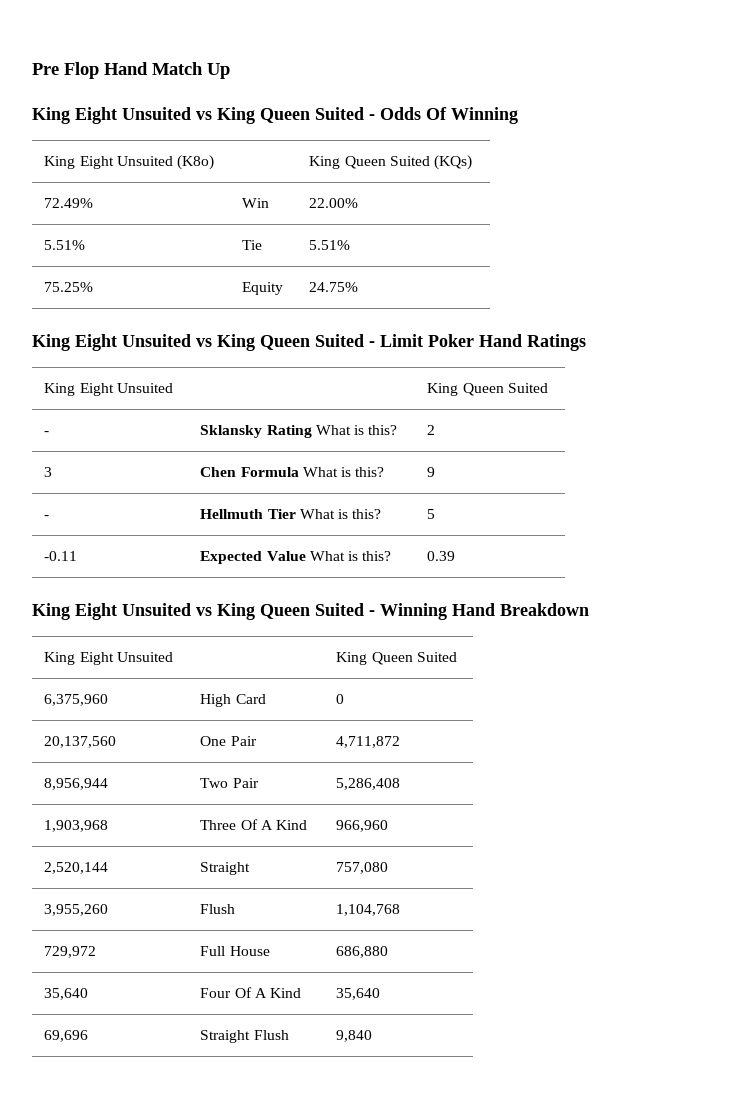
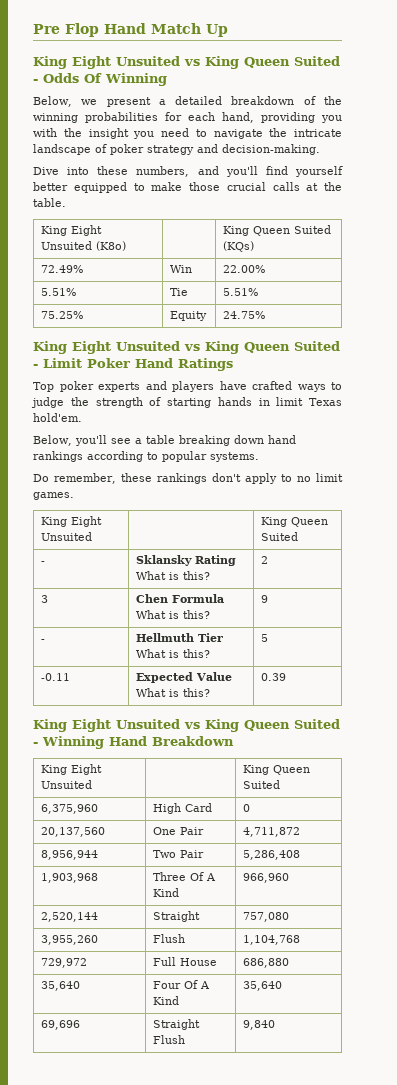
(518, 115) none -> [33,96,342,107] [33,112,342,123] [33,128,342,139] [33,144,320,155] [33,166,343,177] [33,182,342,193] [33,198,66,207] // Below, we present a detailed breakdown of the winning probabilities for each hand, providing you with the insight you need to navigate the intricate landscape of poker strategy and decision-making. // Dive into these numbers, and you'll find yourself better equipped to make those crucial calls at the table.
(586, 342) none -> [33,381,342,392] [31,397,342,408] [33,413,82,422] [33,435,296,446] [33,451,259,462] [33,473,343,484] [33,492,74,500] // Top poker experts and players have crafted ways to judge the strength of starting hands in limit Texas hold'em. // Below, you'll see a table breaking down hand rankings according to popular systems. // Do remember, these rankings don't apply to no limit games.

